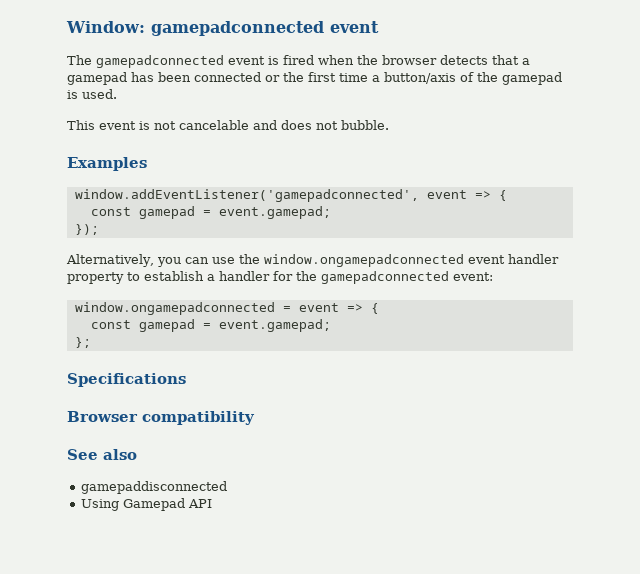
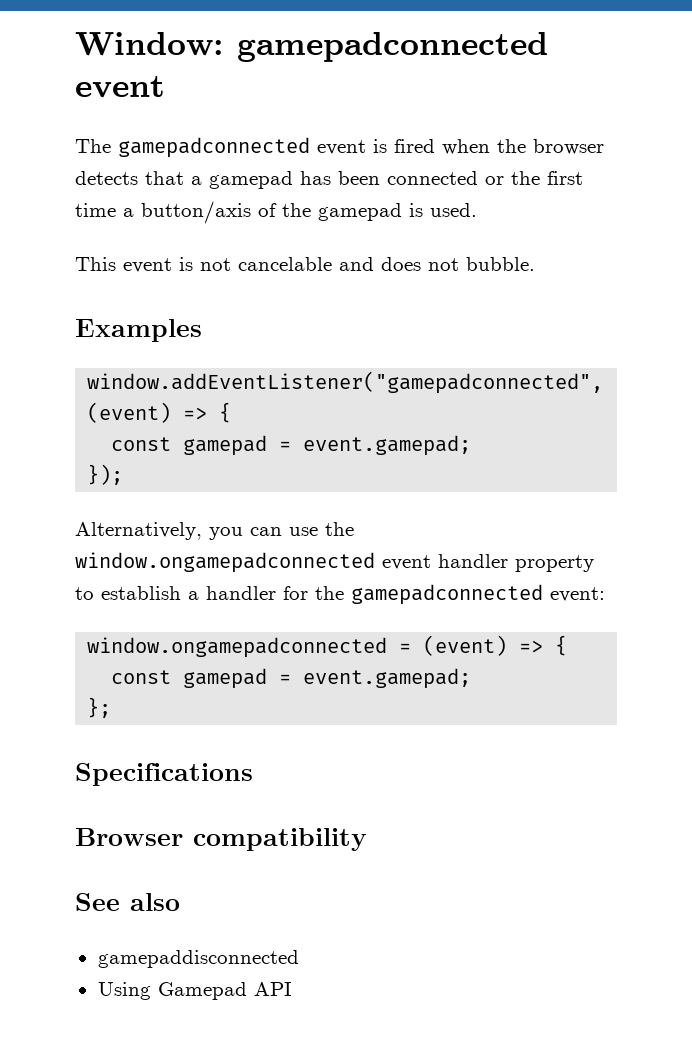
[74,189,467,202] window.addEventListener('gamepadconnected', event -> [87,371,604,394] [87,402,172,423] window.addEventListener("gamepadconnected", (event)
[298,303,339,312] event -> [423,635,508,656] (event)

